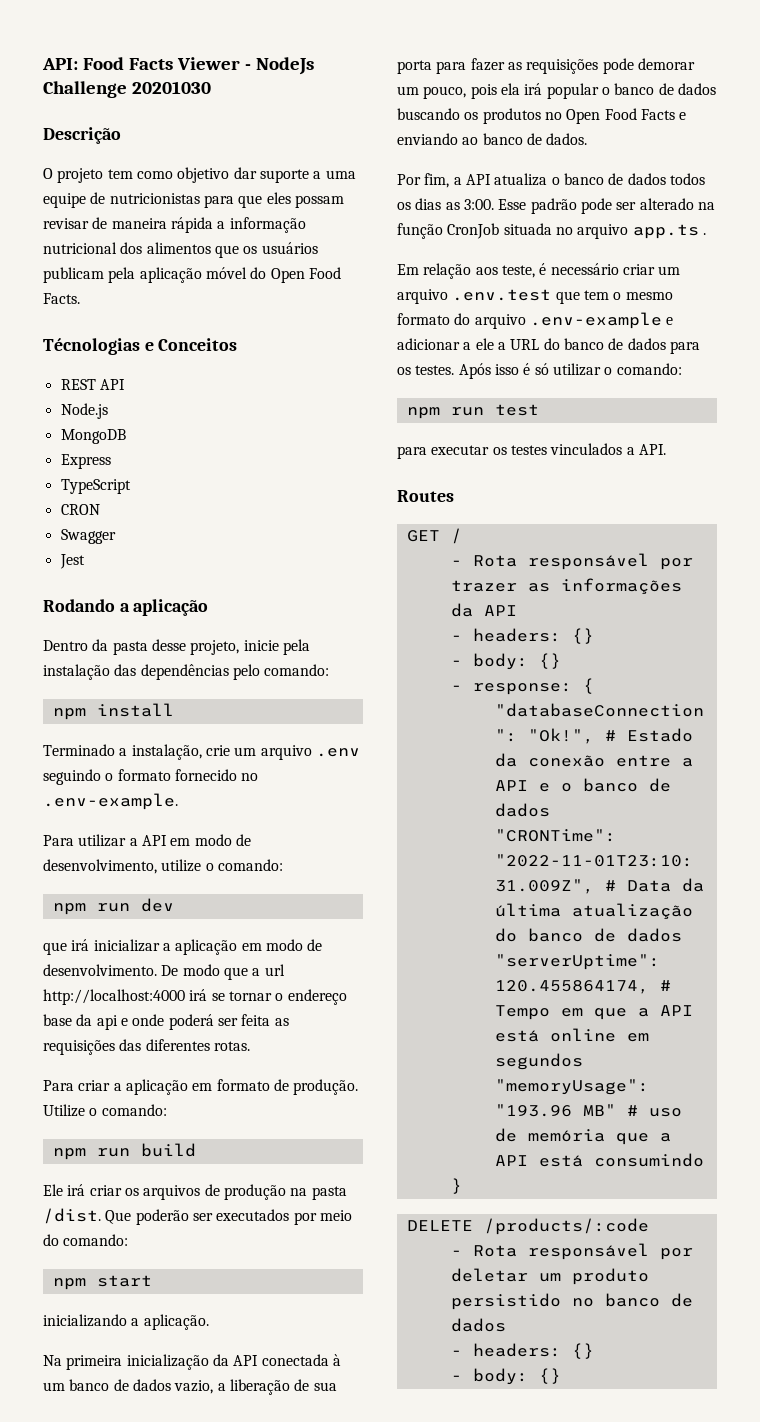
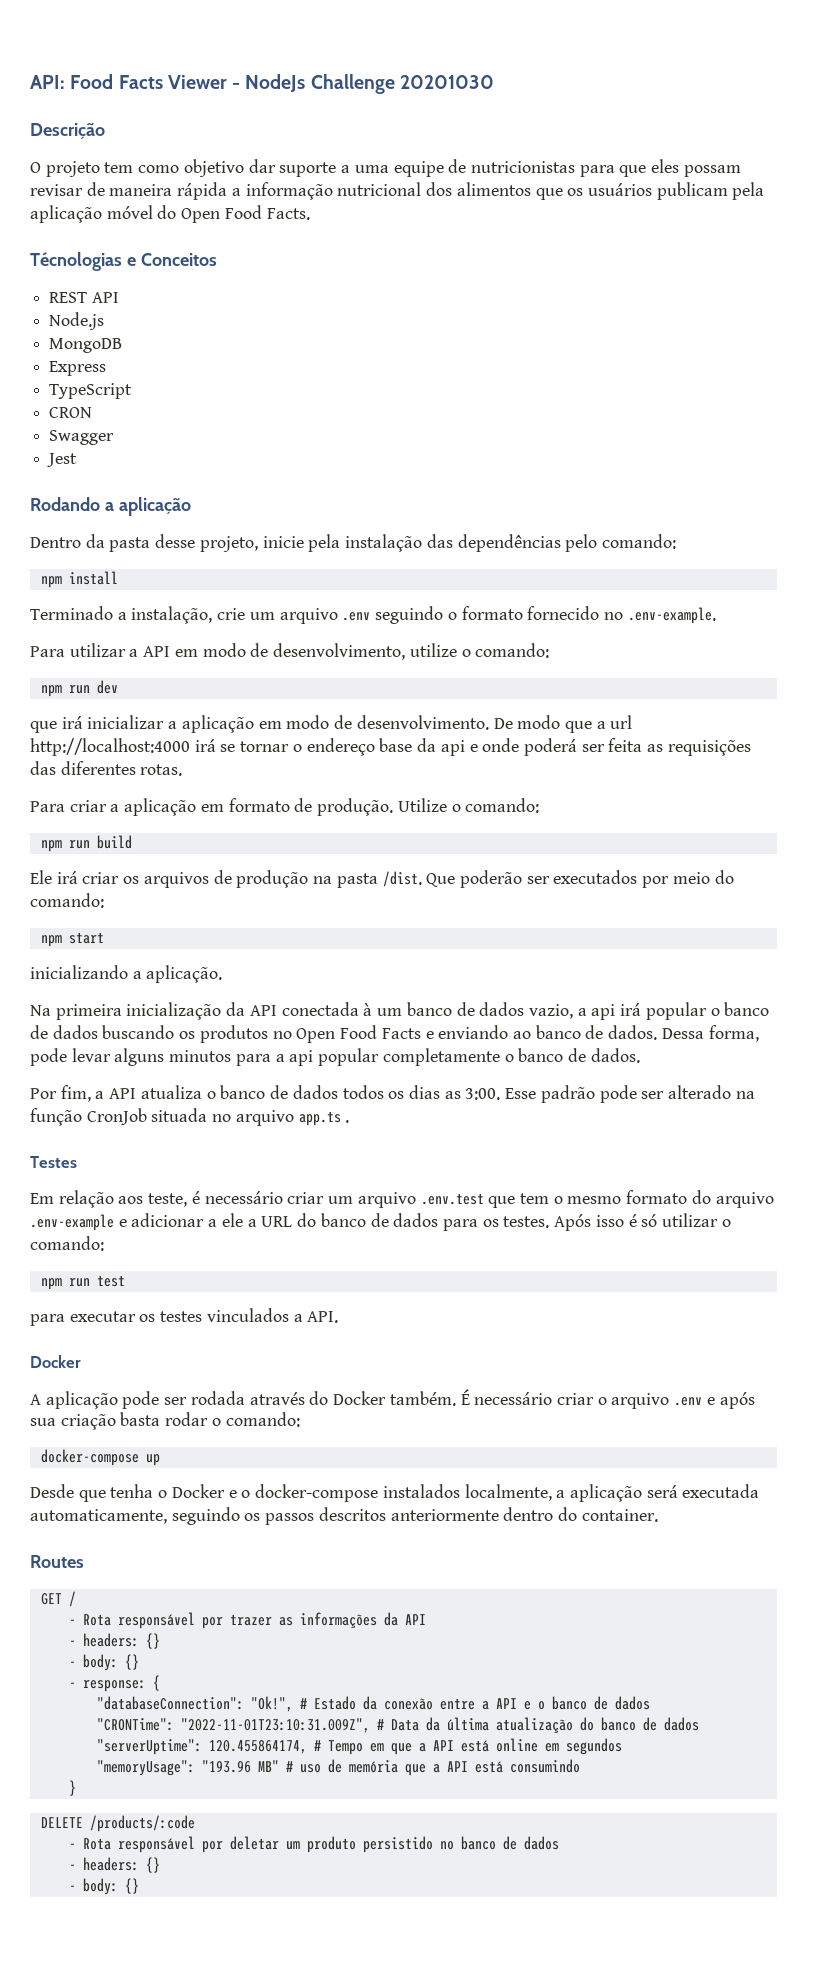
[229,1379,337,1395] [397,58,695,74] [397,83,520,99] liberação de sua porta para fazer as requisições pode demorar um pouco, pois ela -> [591,1004,616,1020] api
(588, 139) none -> [661,1025,759,1042] [30,1048,640,1066] Dessa forma, pode levar alguns minutos para a api popular completamente o banco de dados.
(706, 234) none -> [30,1156,77,1168] // Testes
(666, 449) none -> [30,1355,81,1368] [30,1389,755,1409] [30,1412,300,1430] [40,1449,160,1466] [30,1484,760,1502] [30,1507,658,1525] // Docker // A aplicação pode ser rodada através do Docker também. É necessário criar o arquivo .env e após sua criação basta rodar o comando: // docker-compose up // Desde que tenha o Docker e o docker-compose instalados localmente, a aplicação será executada automaticamente, seguindo os passos descritos anteriormente dentro do container.

